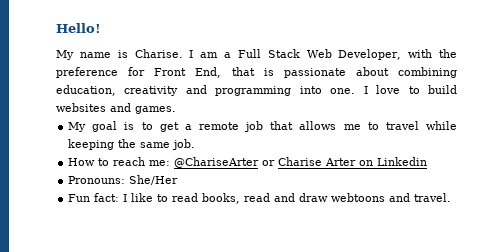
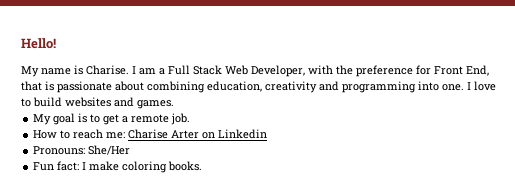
[244,121,457,132] [68,139,171,150] job that allows me to travel while keeping the same -> (170, 118) none
[174,157,276,168] @ChariseArter or -> (126, 135) none
[131,193,452,204] like to read books, read and draw webtoons and travel. -> [89,161,203,173] make coloring books.

